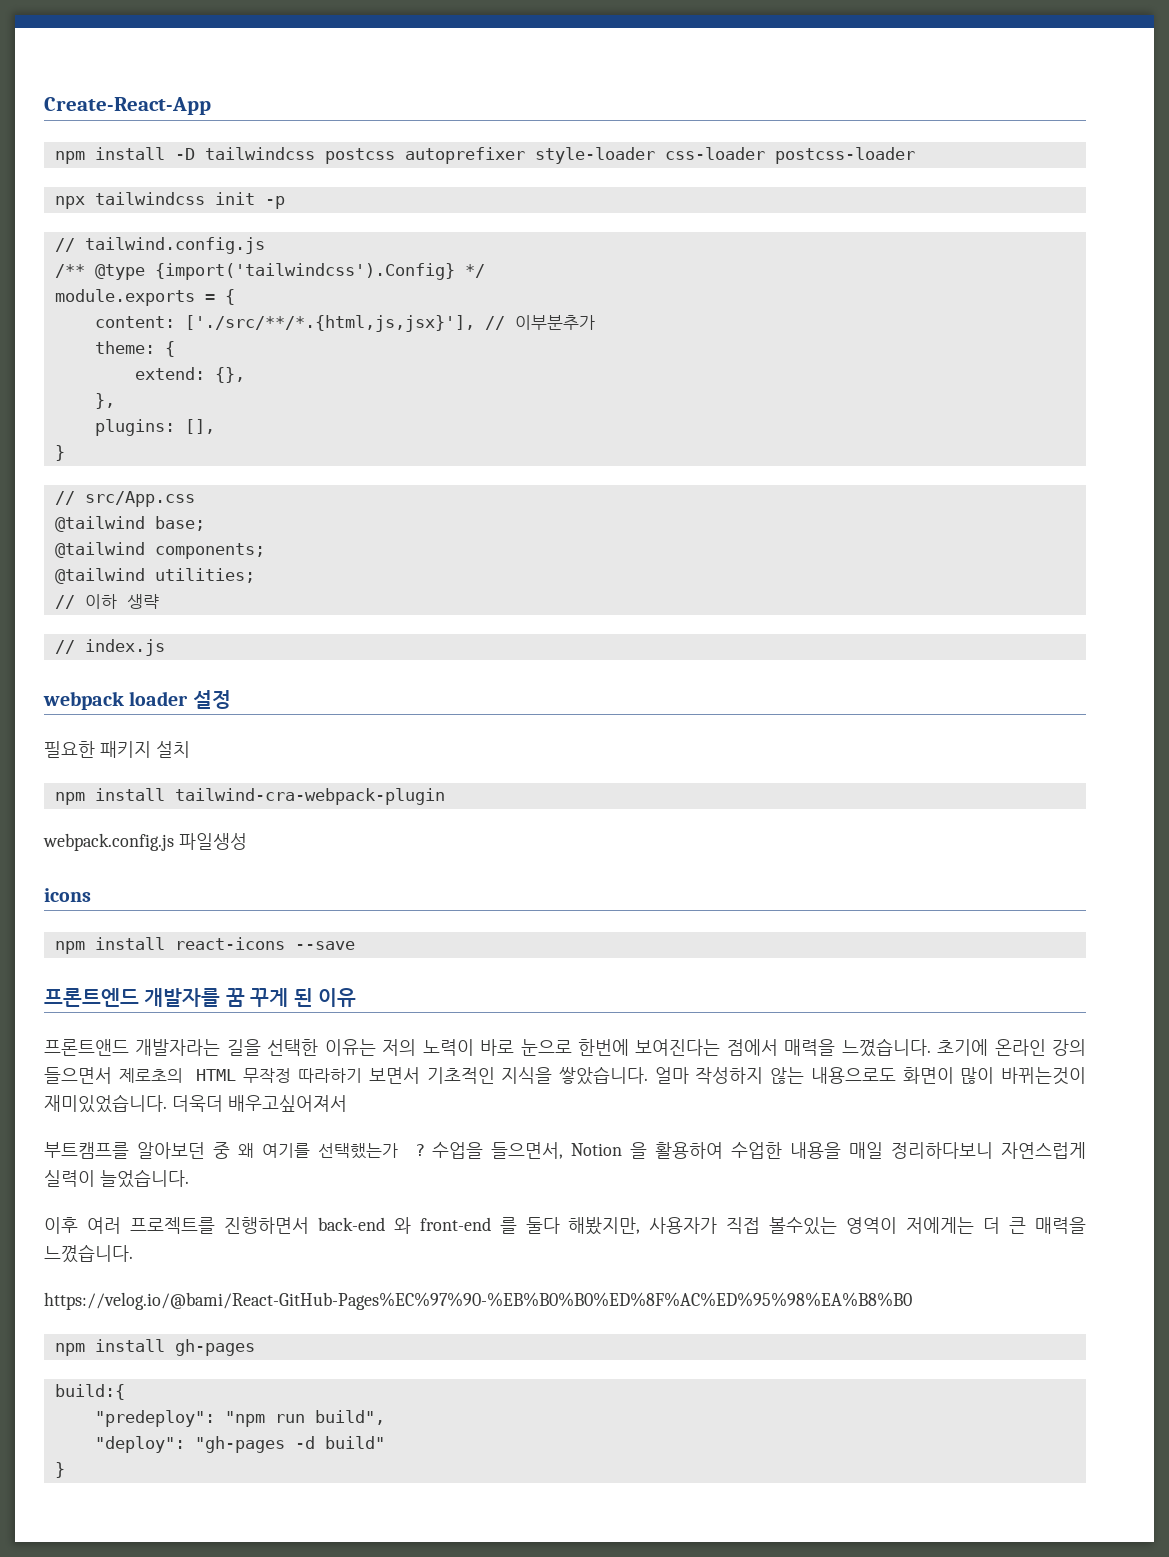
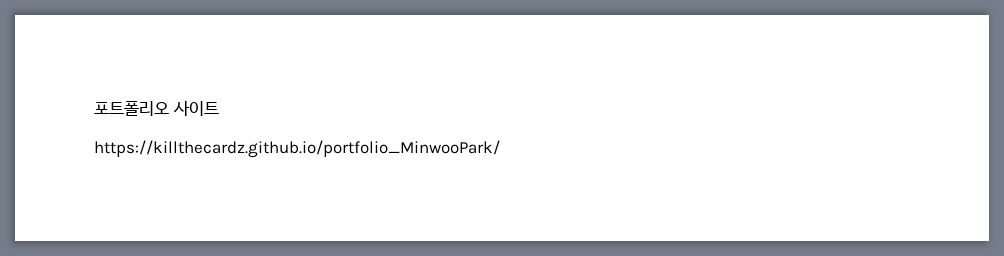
[44,97,211,115] [54,147,915,164] [54,192,285,209] [54,237,265,254] [54,263,485,280] [54,289,235,306] [94,315,595,332] [94,341,175,357] [134,367,245,383] [94,393,115,409] [94,419,215,436] [54,445,65,461] [54,491,195,507] [54,516,205,532] [54,542,265,559] [54,568,255,584] [54,594,159,609] [54,639,165,656] [43,690,231,710] [44,741,190,758] [54,788,445,805] [43,833,247,851] [44,888,91,902] [54,937,355,954] [44,988,356,1007] [44,1038,1086,1057] [44,1066,1087,1085] [44,1094,347,1113] [44,1142,1086,1159] [44,1169,189,1188] [44,1217,1087,1235] [44,1244,133,1263] [44,1292,912,1310] [54,1339,255,1356] [54,1384,125,1400] [94,1410,385,1427] [94,1436,385,1453] [54,1462,65,1478] Create-React-App // npm install -D tailwindcss postcss autoprefixer style-loader css-loader postcss-loader // npx tailwindcss init -p // // tailwind.config.js // /** @type {import('tailwindcss').Config} */ // module.exports = { // content: ['./src/**/*.{html,js,jsx}'], // 이부분추가 // theme: { // extend: {}, // }, // plugins: [], // } // // src/App.css // @tailwind base; // @tailwind components; // @tailwind utilities; // // 이하 생략 // // index.js // webpack loader 설정 // 필요한 패키지 설치 // npm install tailwind-cra-webpack-plugin // webpack.config.js 파일생성 // icons // npm install react-icons --save // 프론트엔드 개발자를 꿈 꾸게 된 이유 // 프론트앤드 개발자라는 길을 선택한 이유는 저의 노력이 바로 눈으로 한번에 보여진다는 점에서 매력을 느꼈습니다. 초기에 온라인 강의 들으면서 제로초의 HTML 무작정 따라하기 보면서 기초적인 지식을 쌓았습니다. 얼마 작성하지 않는 내용으로도 화면이 많이 바뀌는것이 재미있었습니다. 더욱더 배우고싶어져서 // 부트캠프를 알아보던 중 왜 여기를 선택했는가 ? 수업을 들으면서, Notion 을 활용하여 수업한 내용을 매일 정리하다보니 자연스럽게 실력이 늘었습니다. // 이후 여러 프로젝트를 진행하면서 back-end 와 front-end 를 둘다 해봤지만, 사용자가 직접 볼수있는 영역이 저에게는 더 큰 매력을 느꼈습니다. // https://velog.io/@bami/React-GitHub-Pages%EC%97%90-%EB%B0%B0%ED%8F%AC%ED%95%98%EA%B8%B0 // npm install gh-pages // build:{ // "predeploy": "npm run build", // "deploy": "gh-pages -d build" // } -> [94,100,219,116] [94,140,500,158] 포트폴리오 사이트 // https://killthecardz.github.io/portfolio_MinwooPark/

